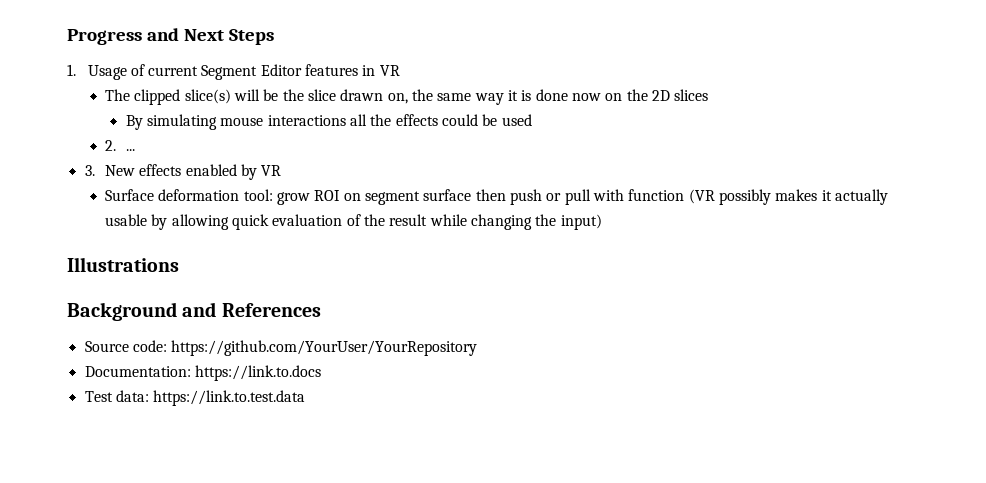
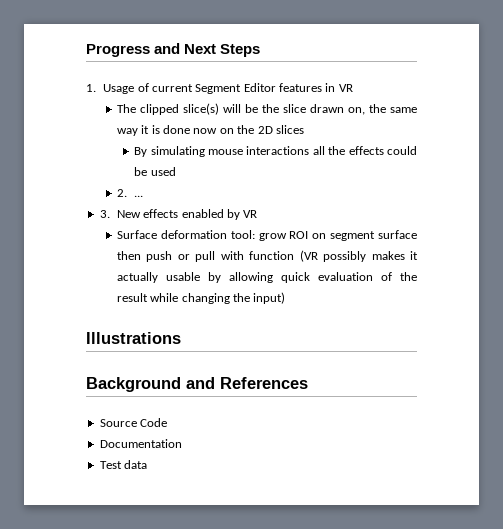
[132,340,478,356] [84,365,321,381] code: https://github.com/YourUser/YourRepository // Documentation: https://link.to.docs -> [140,418,168,427] [99,439,182,448] Code // Documentation
[115,390,306,406] data: https://link.to.test.data -> [124,460,148,469] data

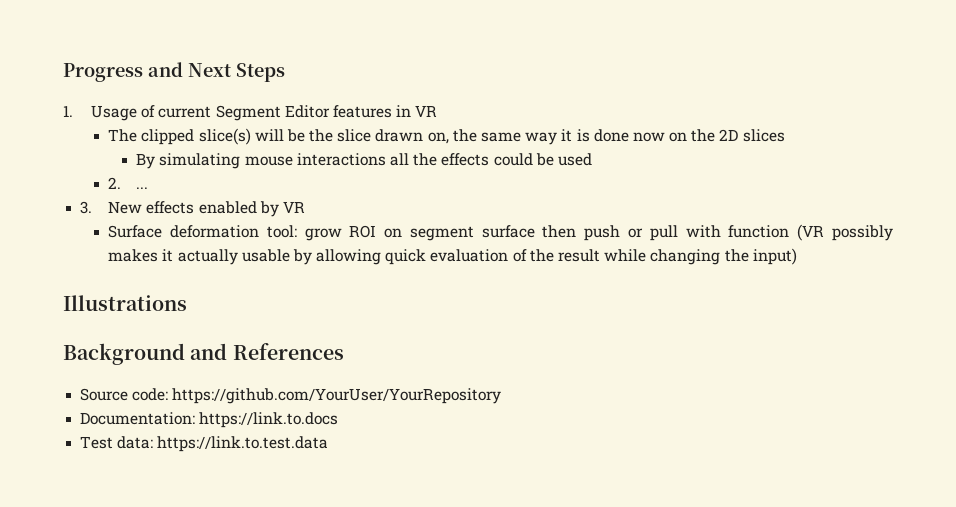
[140,418,168,427] [99,439,182,448] Code // Documentation -> [132,388,502,404] [80,412,339,428] code: https://github.com/YourUser/YourRepository // Documentation: https://link.to.docs
[124,460,148,469] data -> [117,436,329,452] data: https://link.to.test.data

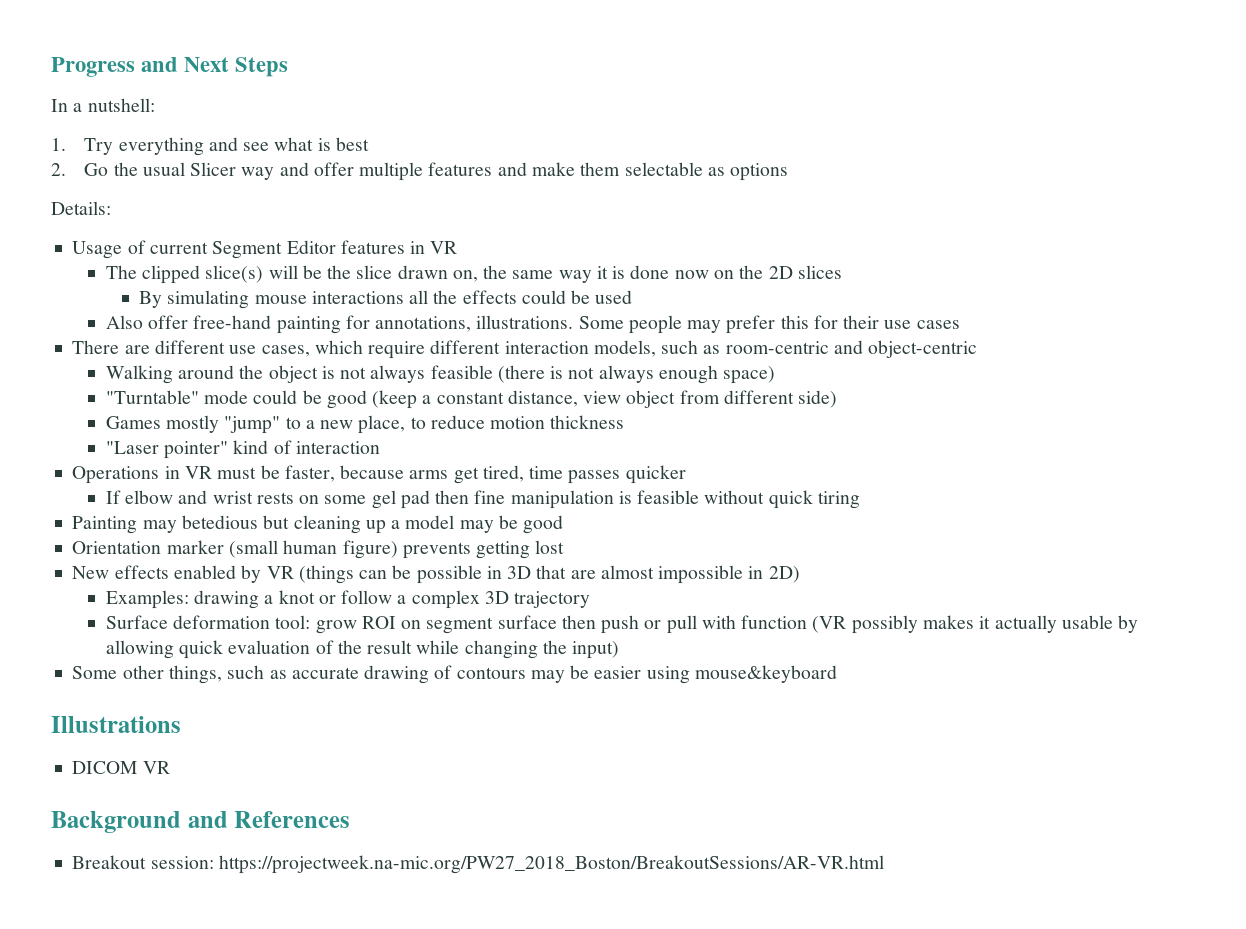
[63,105,73,117] 1. -> [51,98,155,112] [51,137,369,156] [51,162,789,181] [51,201,111,215] In a nutshell: // 1. Try everything and see what is best // 2. Go the usual Slicer way and offer multiple features and make them selectable as options // Details: //
[108,177,149,189] [80,201,93,214] 2. ... // 3. -> [105,315,960,334] [72,340,978,359] [105,365,776,384] [105,390,838,409] [105,415,625,434] [105,440,380,459] [72,465,686,484] [105,490,861,509] [72,515,564,534] [72,540,565,559] Also offer free-hand painting for annotations, illustrations. Some people may prefer this for their use cases // There are different use cases, which require different interaction models, such as room-centric and object-centric // Walking around the object is not always feasible (there is not always enough space) // "Turntable" mode could be good (keep a constant distance, view object from different side) // Games mostly "jump" to a new place, to reduce motion thickness // "Laser pointer" kind of interaction // Operations in VR must be faster, because arms get tired, time passes quicker // If elbow and wrist rests on some gel pad then fine manipulation is feasible without quick tiring // Painting may betedious but cleaning up a model may be good // Orientation marker (small human figure) prevents getting lost //
(305, 207) none -> [298,565,800,584] [105,590,591,609] (things can be possible in 3D that are almost impossible in 2D) // Examples: drawing a knot or follow a complex 3D trajectory
(797, 256) none -> [72,665,837,684] // Some other things, such as accurate drawing of contours may be easier using mouse&keyboard
(187, 303) none -> [72,761,170,774] // DICOM VR
[80,388,502,404] [80,412,339,428] [80,436,329,452] Source code: https://github.com/YourUser/YourRepository // Documentation: https://link.to.docs // Test data: https://link.to.test.data -> [72,855,884,874] Breakout session: https://projectweek.na-mic.org/PW27_2018_Boston/BreakoutSessions/AR-VR.html

